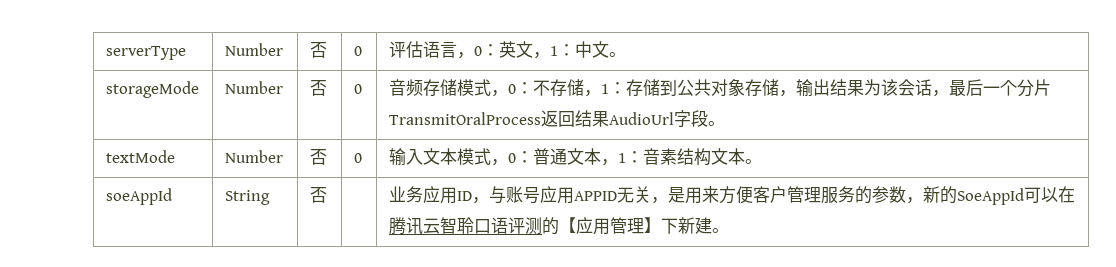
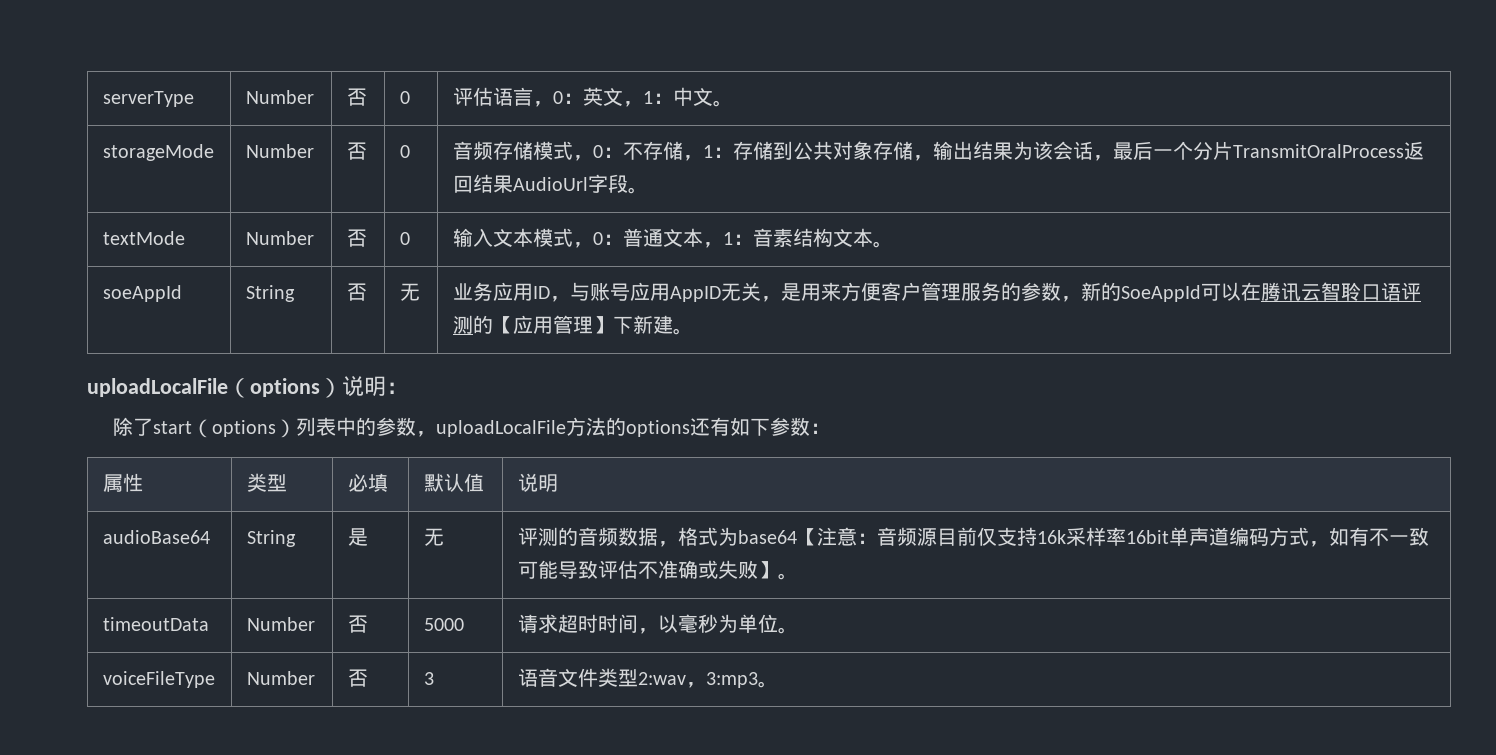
(327, 195) none -> [399,283,420,301] 无
[573,191,617,201] APPID -> [669,286,721,302] AppID
(729, 230) none -> [87,376,408,398] [113,417,831,438] [102,473,143,492] [246,473,287,492] [347,473,388,492] [423,473,484,492] [517,473,558,492] [102,530,210,544] [246,530,296,547] [347,528,368,546] [423,528,444,546] [517,527,1429,547] [517,560,798,580] [102,617,209,631] [246,617,315,631] [347,615,368,633] [423,618,464,631] [517,614,798,634] [102,671,215,688] [246,671,315,685] [347,669,368,687] [423,672,434,685] [517,668,778,688] // uploadLocalFile（options）说明： // 除了start（options）列表中的参数，uploadLocalFile方法的options还有如下参数： // 属性 | 类型 | 必填 | 默认值 | 说明 // audioBase64 | String | 是 | 无 | 评测的音频数据，格式为base64【注意：音频源目前仅支持16k采样率16bit单声道编码方式，如有不一致可能导致评估不准确或失败】。 // timeoutData | Number | 否 | 5000 | 请求超时时间，以毫秒为单位。 // voiceFileType | Number | 否 | 3 | 语音文件类型2:wav，3:mp3。

